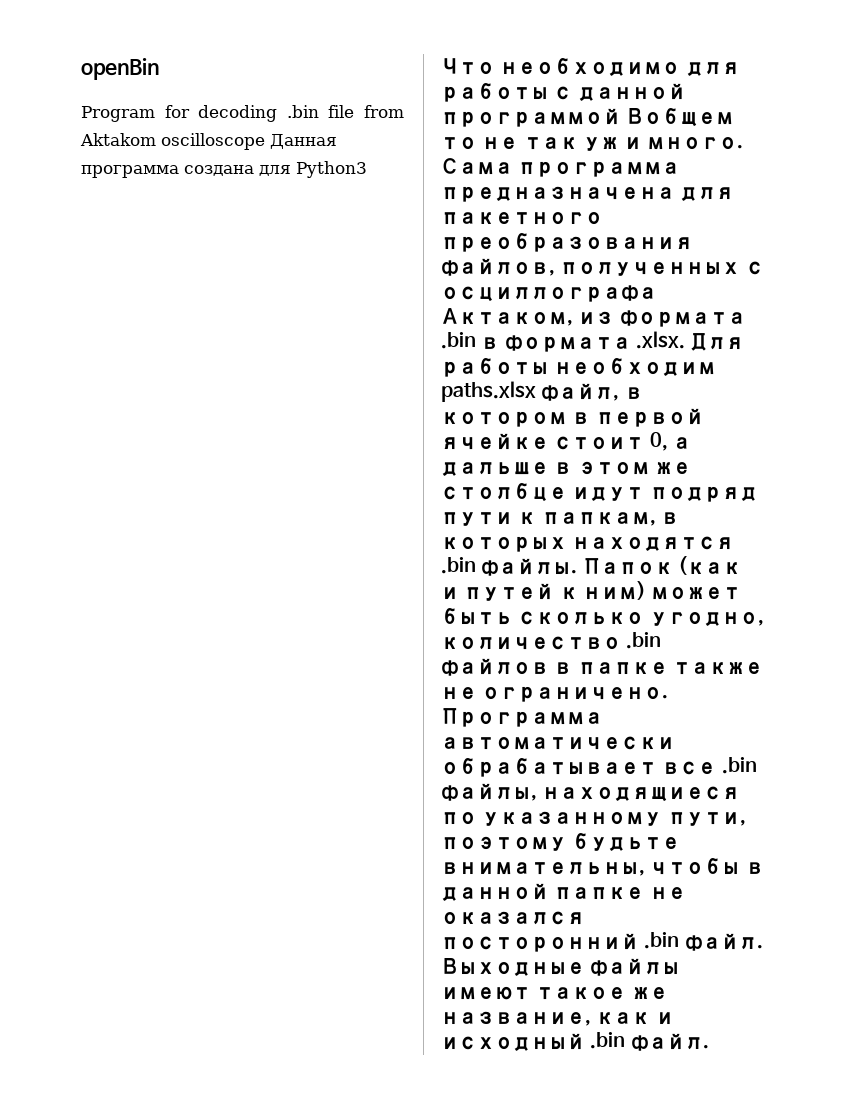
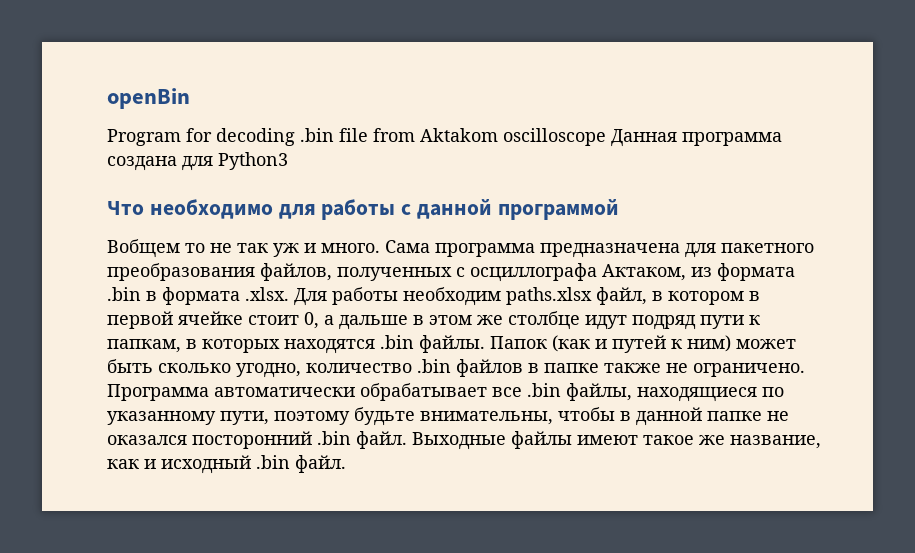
(621, 117) none -> (619, 209) //

